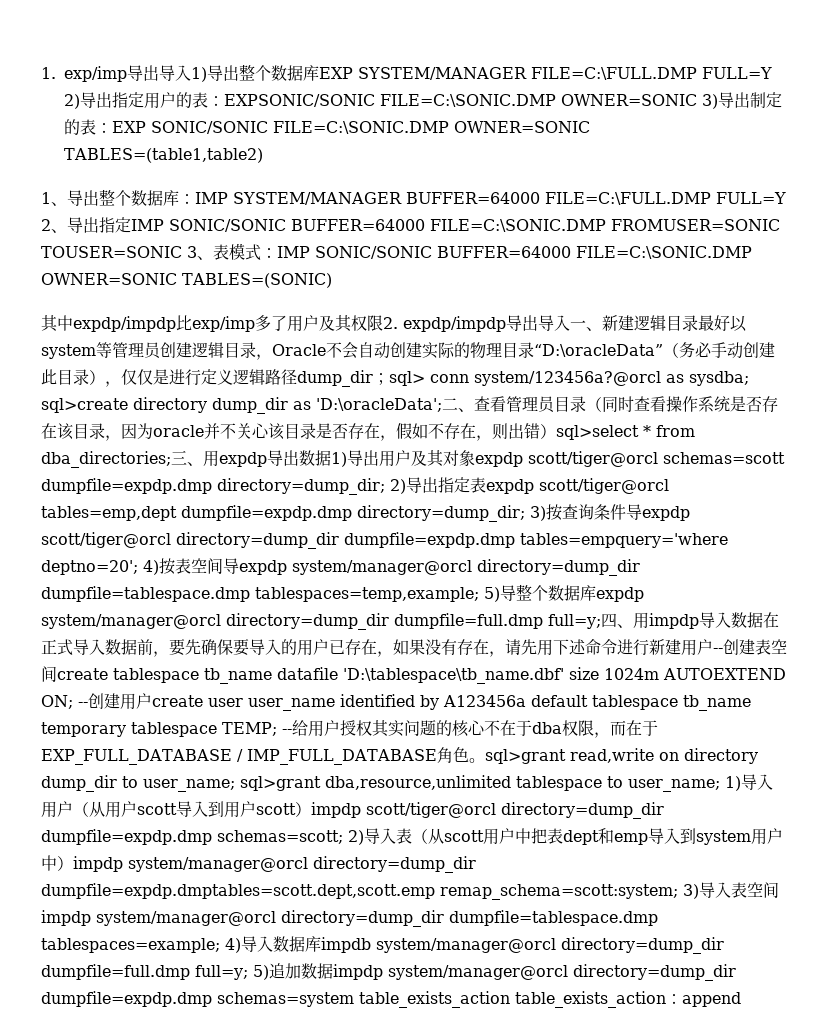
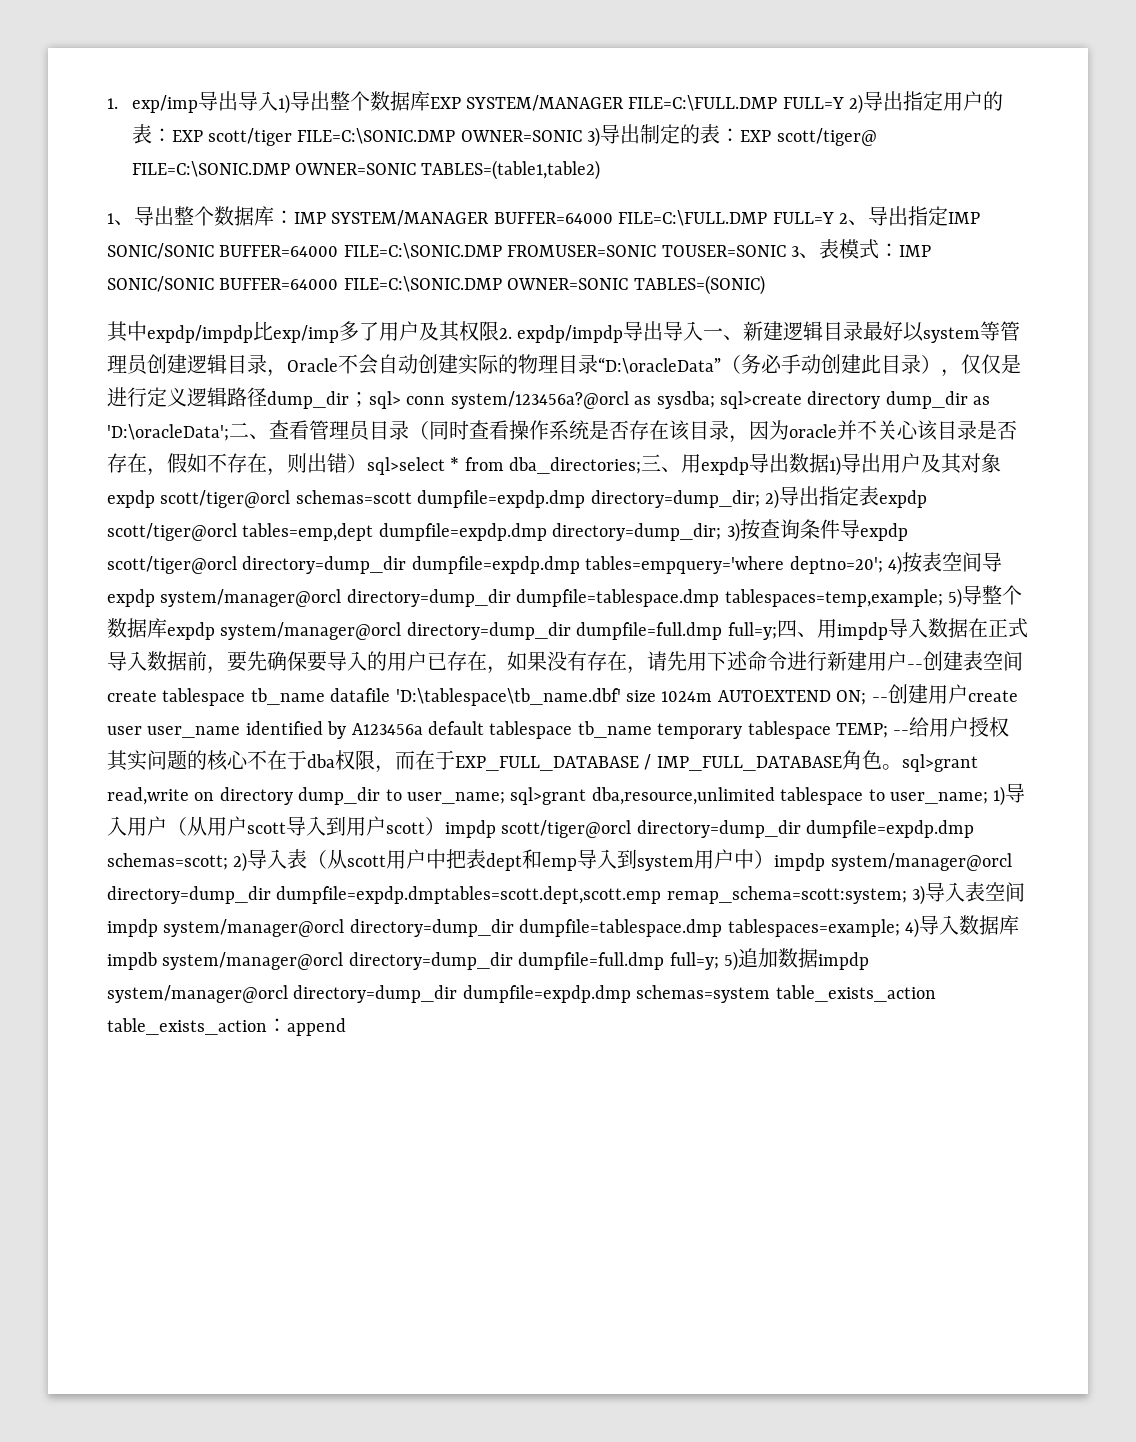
[224,94,375,107] EXPSONIC/SONIC -> [171,128,293,146] EXP scott/tiger
[151,121,268,134] SONIC/SONIC -> [776,128,877,146] scott/tiger@

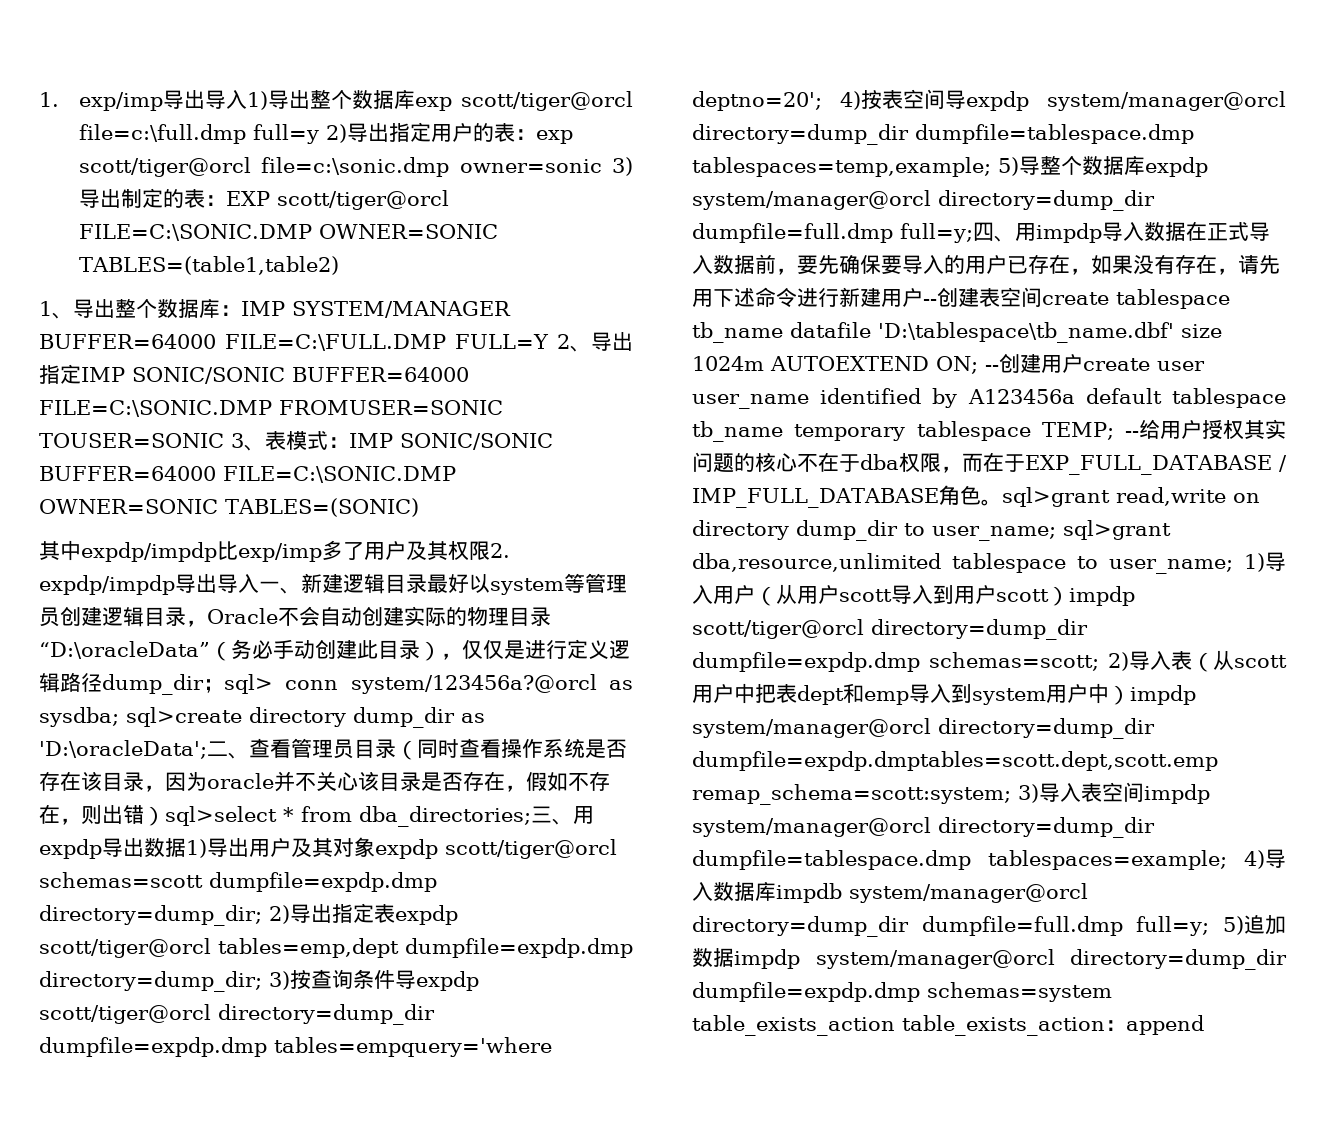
[429,95,844,111] EXP SYSTEM/MANAGER FILE=C:\FULL.DMP FULL=Y -> [415,91,633,111] [79,124,320,144] exp scott/tiger@orcl file=c:\full.dmp full=y
[171,128,582,146] EXP scott/tiger FILE=C:\SONIC.DMP OWNER=SONIC -> [536,130,574,144] [79,157,602,177] exp scott/tiger@orcl file=c:\sonic.dmp owner=sonic
[776,128,877,146] scott/tiger@ -> [277,190,450,210] scott/tiger@orcl

